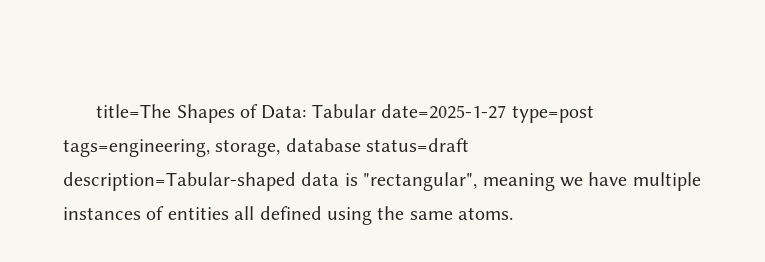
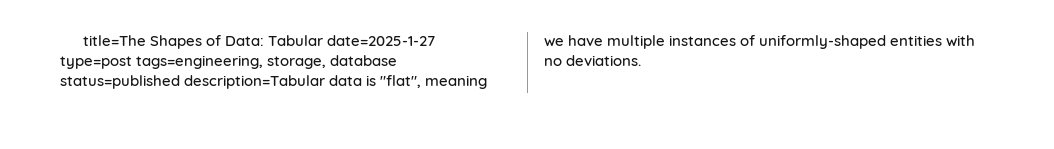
[366,138,470,152] [63,172,296,191] status=draft description=Tabular-shaped -> [60,75,326,89] status=published description=Tabular
[363,172,478,191] "rectangular", -> [380,75,422,88] "flat",
[167,206,514,225] entities all defined using the same atoms. -> [759,35,976,49] [544,55,642,66] uniformly-shaped entities with no deviations.

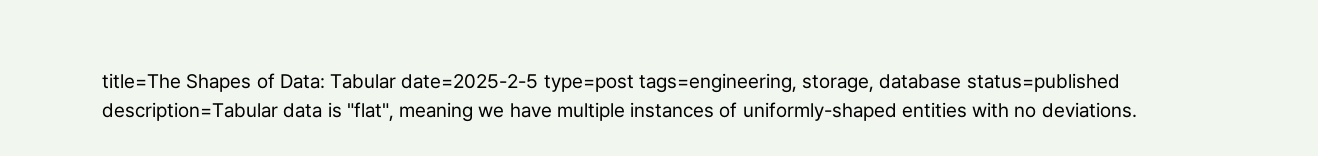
[326,35,435,46] date=2025-1-27 -> [401,74,539,89] date=2025-2-5

